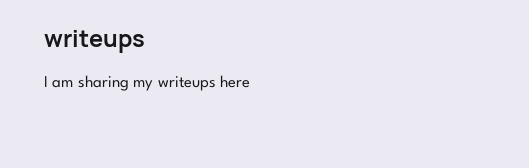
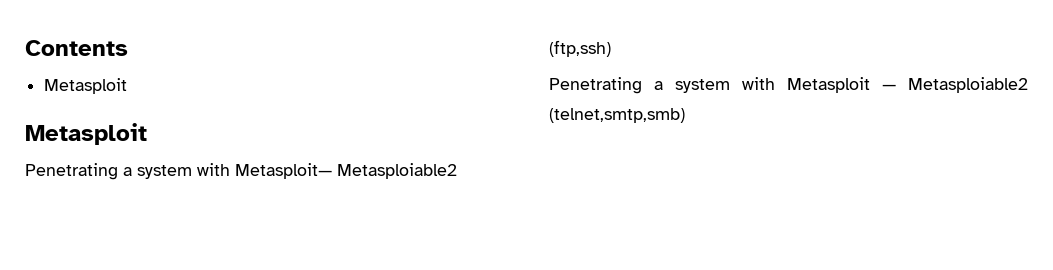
[44,30,145,53] [44,75,251,91] writeups // I am sharing my writeups here -> [25,40,128,56] [44,78,128,94] [25,123,147,145] [25,163,457,180] [549,40,611,57] [549,77,1028,94] [549,108,685,123] Contents // Metasploit // Metasploit // Penetrating a system with Metasploit— Metasploiable2 (ftp,ssh) // Penetrating a system with Metasploit — Metasploiable2 (telnet,smtp,smb)

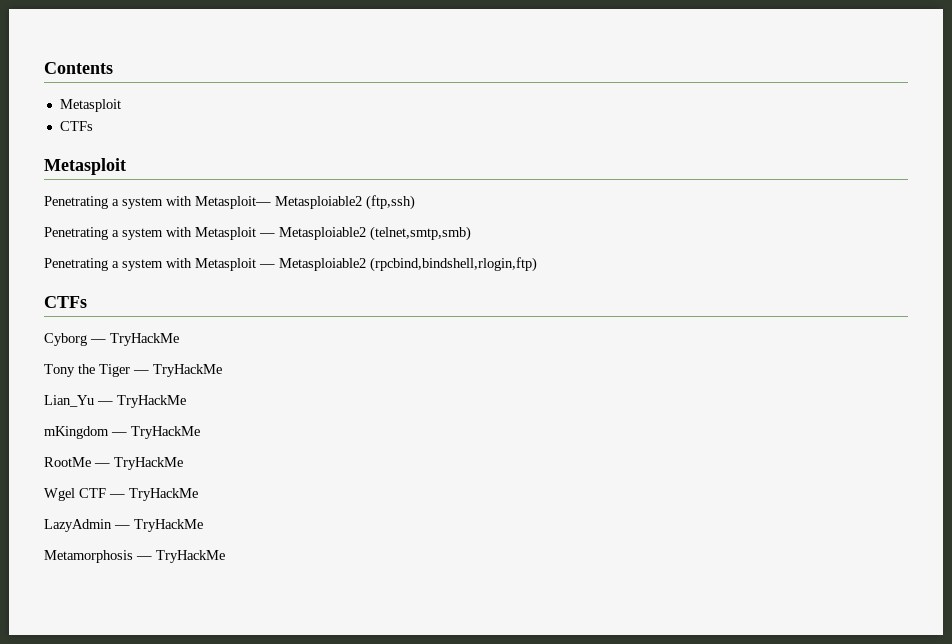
(128, 86) none -> [59,121,93,131] // CTFs
(685, 115) none -> [44,257,537,272] [44,296,87,308] [44,333,179,346] [44,364,222,377] [44,395,186,408] [44,426,200,439] [44,457,183,470] [44,488,198,501] [44,519,203,532] [44,550,225,563] // Penetrating a system with Metasploit — Metasploiable2 (rpcbind,bindshell,rlogin,ftp) // CTFs // Cyborg — TryHackMe // Tony the Tiger — TryHackMe // Lian_Yu — TryHackMe // mKingdom — TryHackMe // RootMe — TryHackMe // Wgel CTF — TryHackMe // LazyAdmin — TryHackMe // Metamorphosis — TryHackMe

